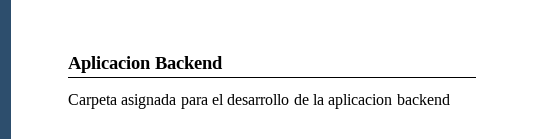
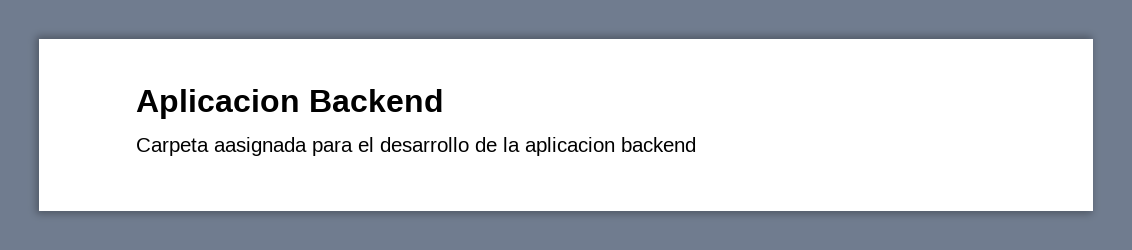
[121,94,177,109] asignada -> [214,137,307,156] aasignada

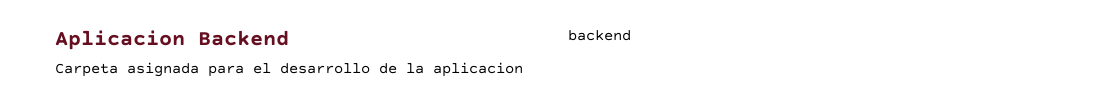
[214,137,307,156] aasignada -> [127,62,199,77] asignada

